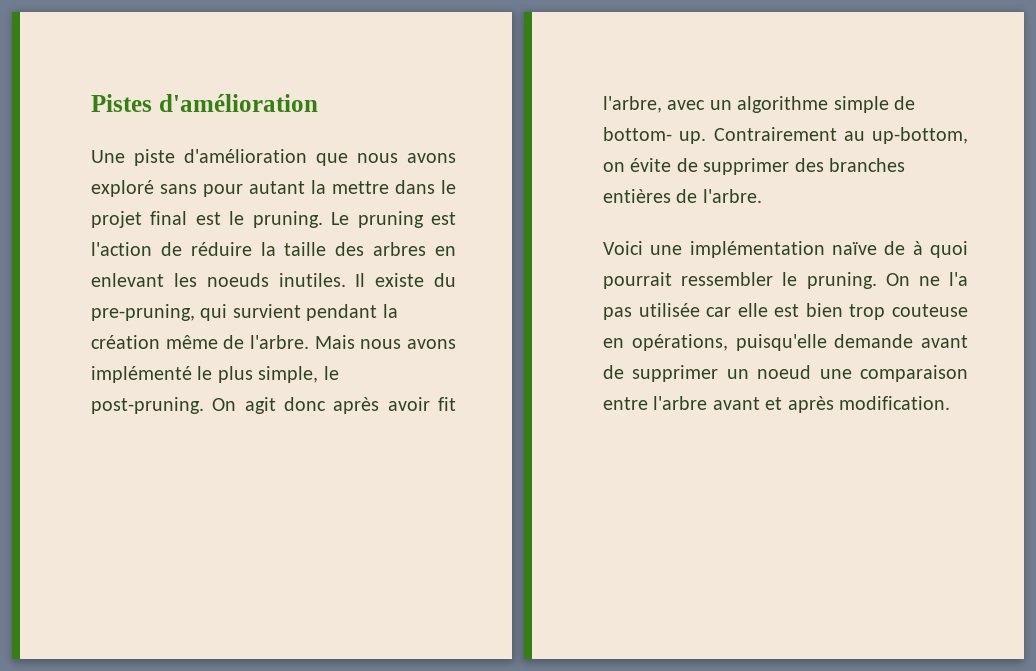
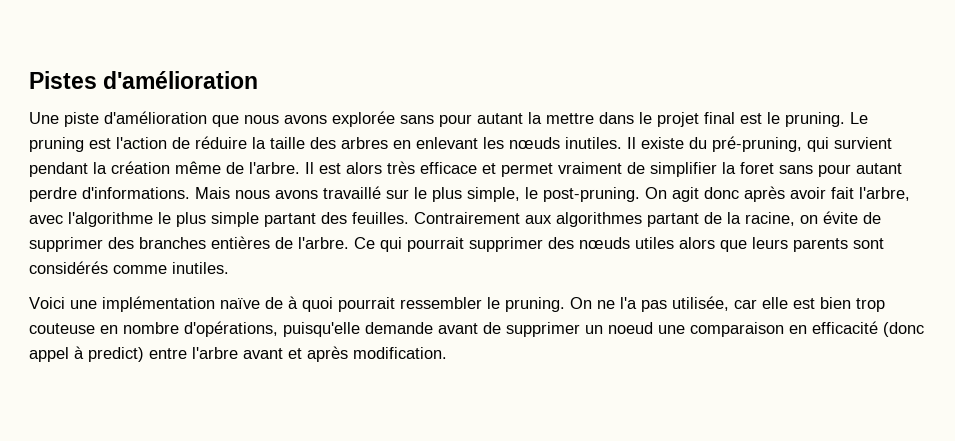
[91,180,154,197] exploré -> [332,111,395,127] explorée
[206,273,269,287] noeuds -> [509,137,560,149] nœuds
[91,304,195,321] pre-pruning, -> [712,136,802,152] pré-pruning,
(309, 342) none -> [305,161,902,177] [29,187,190,202] Il est alors très efficace et permet vraiment de simplifier la foret sans pour autant perdre d'informations.
[91,366,192,383] implémenté -> [323,186,409,199] travaillé sur
[438,397,456,411] fit -> [831,187,854,199] fait
[709,96,915,113] [603,127,968,144] un algorithme simple de bottom- up. Contrairement au up-bottom, -> [68,212,795,227] l'algorithme le plus simple partant des feuilles. Contrairement aux algorithmes partant de la racine,
(762, 196) none -> [354,237,884,252] [29,261,229,274] Ce qui pourrait supprimer des nœuds utiles alors que leurs parents sont considérés comme inutiles.
[638,303,700,317] utilisée -> [672,296,729,311] utilisée,
[631,334,728,351] opérations, -> [123,321,278,337] nombre d'opérations,
(968, 373) none -> [789,321,924,337] [29,346,144,362] en efficacité (donc appel à predict)

